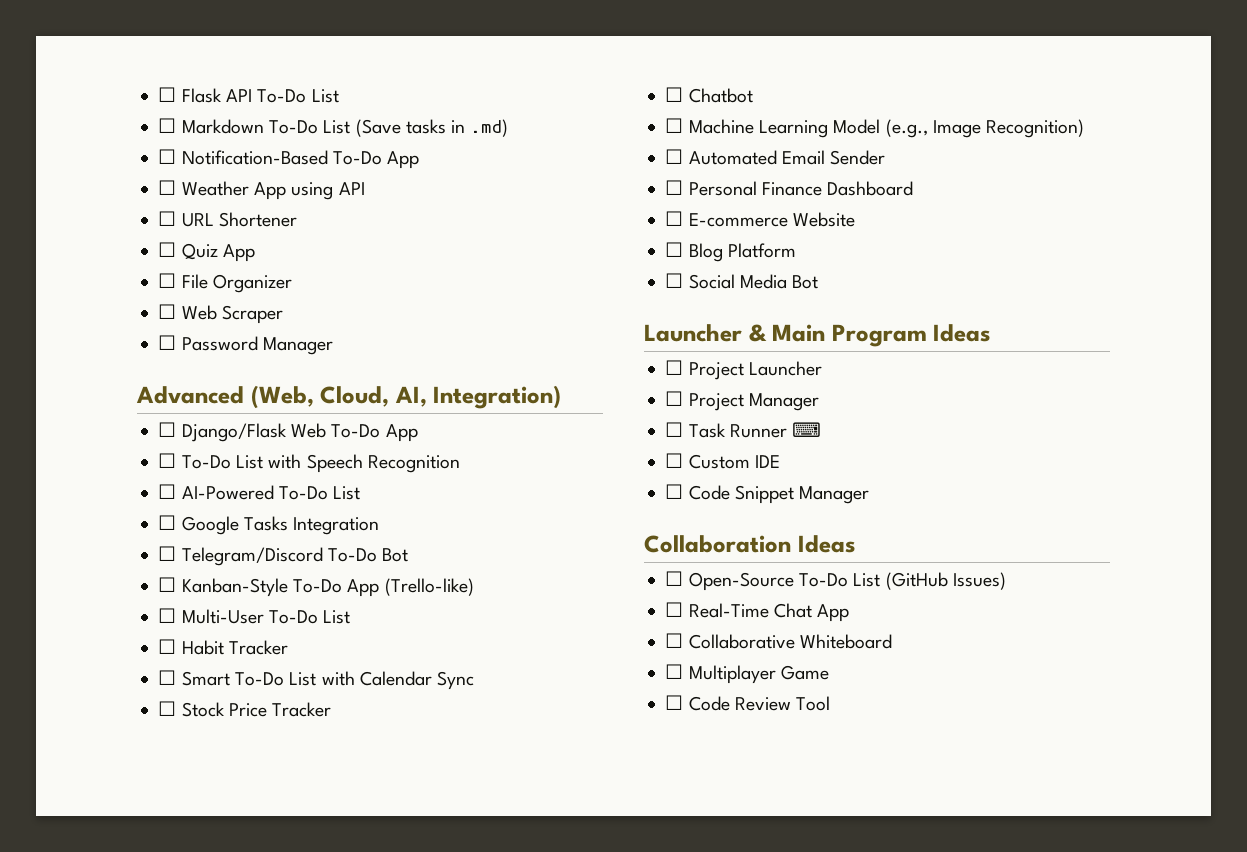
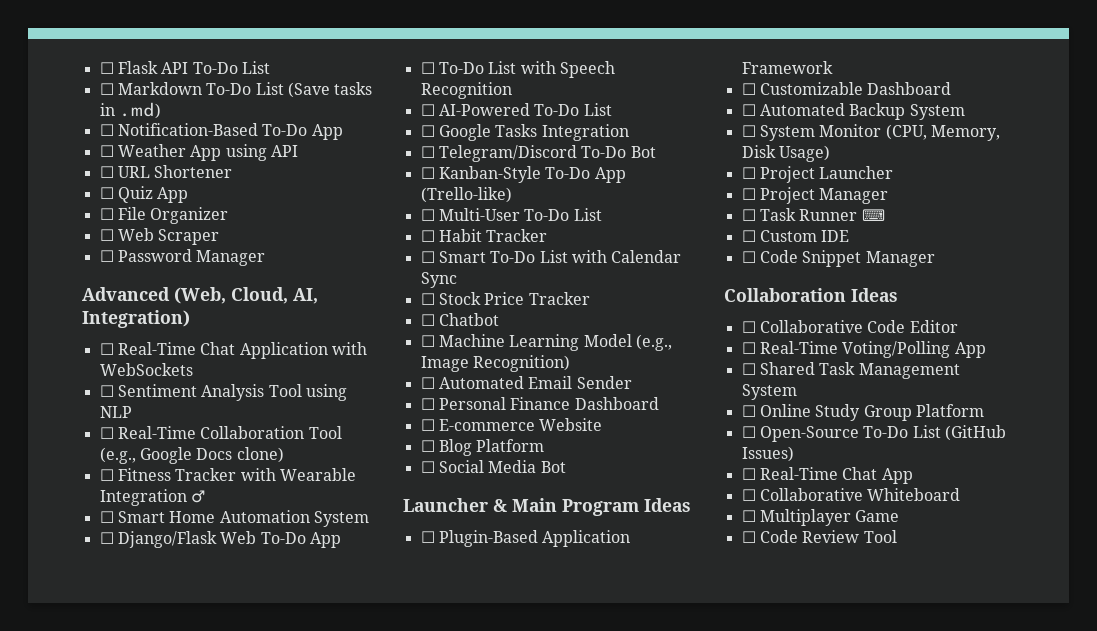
(562, 397) none -> [99,342,367,359] [99,363,193,376] [99,384,347,401] [99,406,132,418] [99,426,342,439] [99,447,284,464] [99,468,356,481] [99,489,205,506] [99,510,369,527] // ☐ Real-Time Chat Application with WebSockets // ☐ Sentiment Analysis Tool using NLP // ☐ Real-Time Collaboration Tool (e.g., Google Docs clone) // ☐ Fitness Tracker with Wearable Integration ♂ // ☐ Smart Home Automation System
(992, 333) none -> [420,530,631,547] [741,61,833,74] [741,82,952,95] [741,103,965,120] [741,124,1000,141] [741,145,830,162] // ☐ Plugin-Based Application Framework // ☐ Customizable Dashboard // ☐ Automated Backup System // ☐ System Monitor (CPU, Memory, Disk Usage)
(856, 544) none -> [741,320,958,333] [741,341,986,358] [741,362,960,379] [741,384,797,400] [741,404,984,421] // ☐ Collaborative Code Editor // ☐ Real-Time Voting/Polling App // ☐ Shared Task Management System // ☐ Online Study Group Platform

